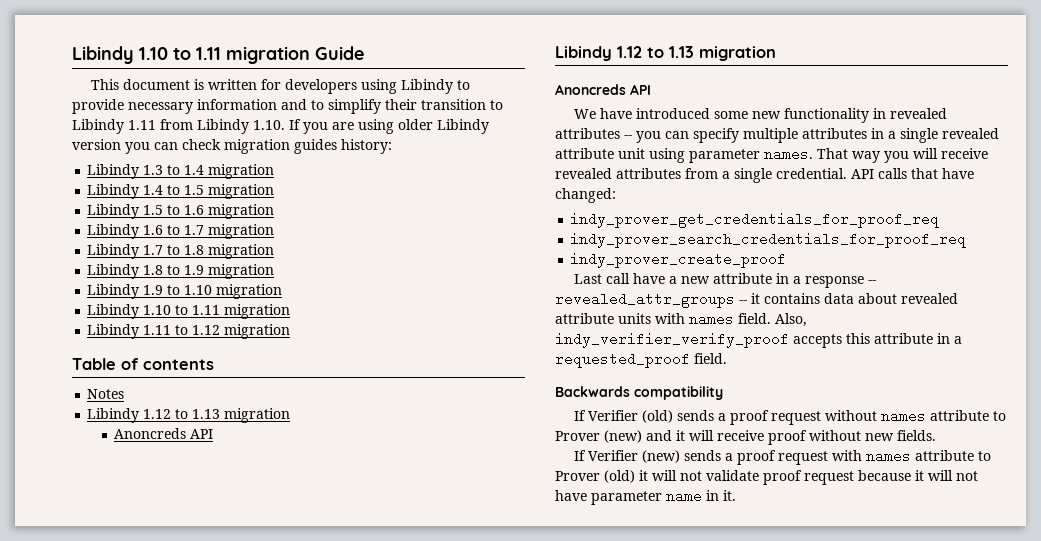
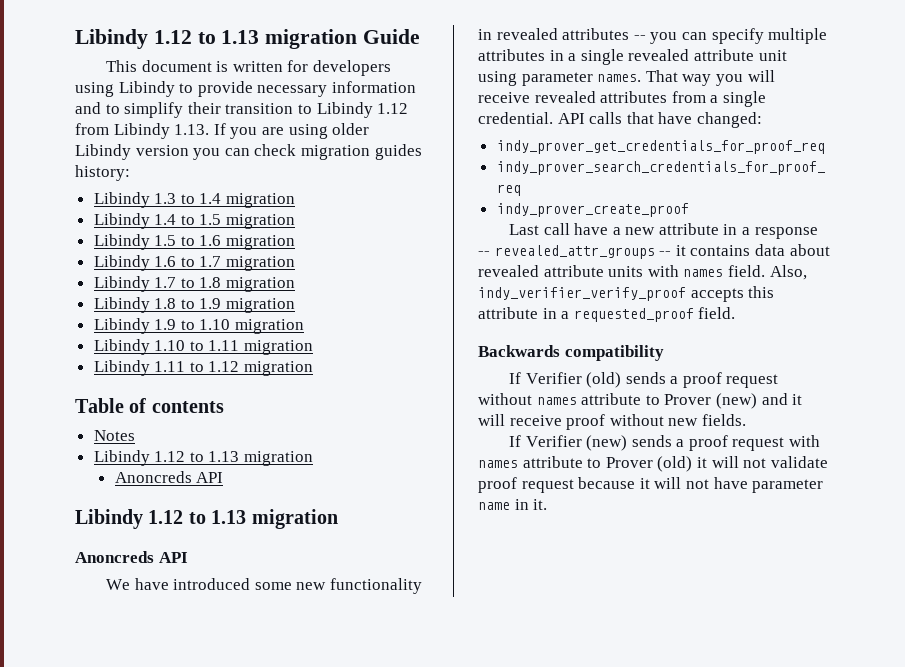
[72,46,221,64] Libindy 1.10 to 1.11 -> [75,29,260,49] Libindy 1.12 to 1.13
[128,120,156,130] 1.11 -> [377,103,409,114] 1.12
[253,120,285,130] 1.10. -> [174,124,210,135] 1.13.

